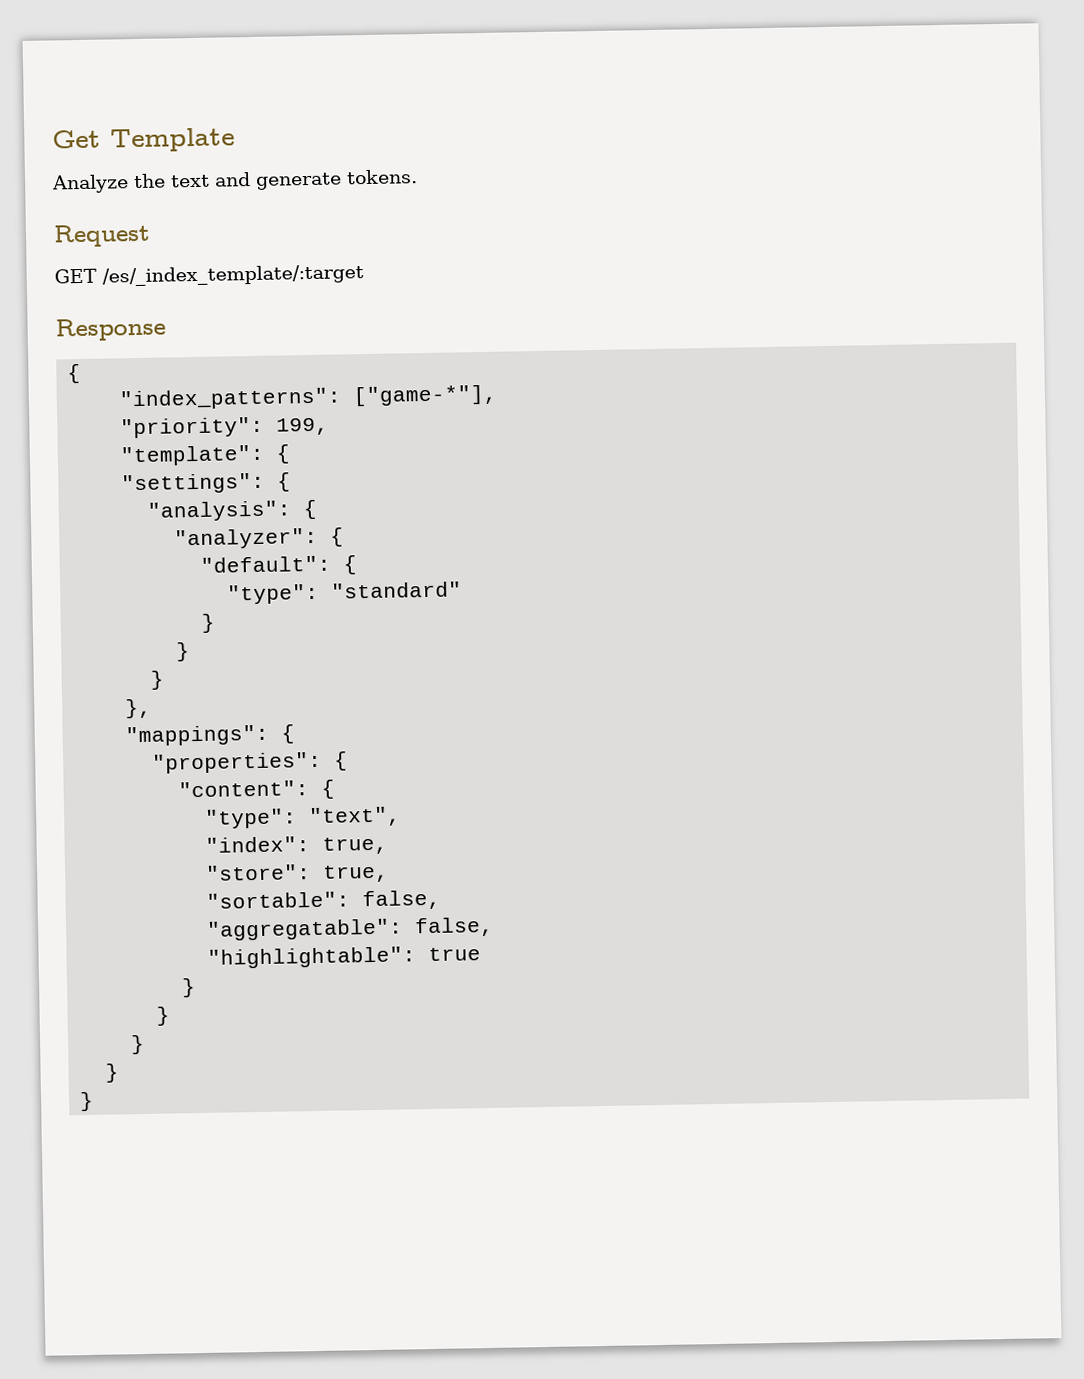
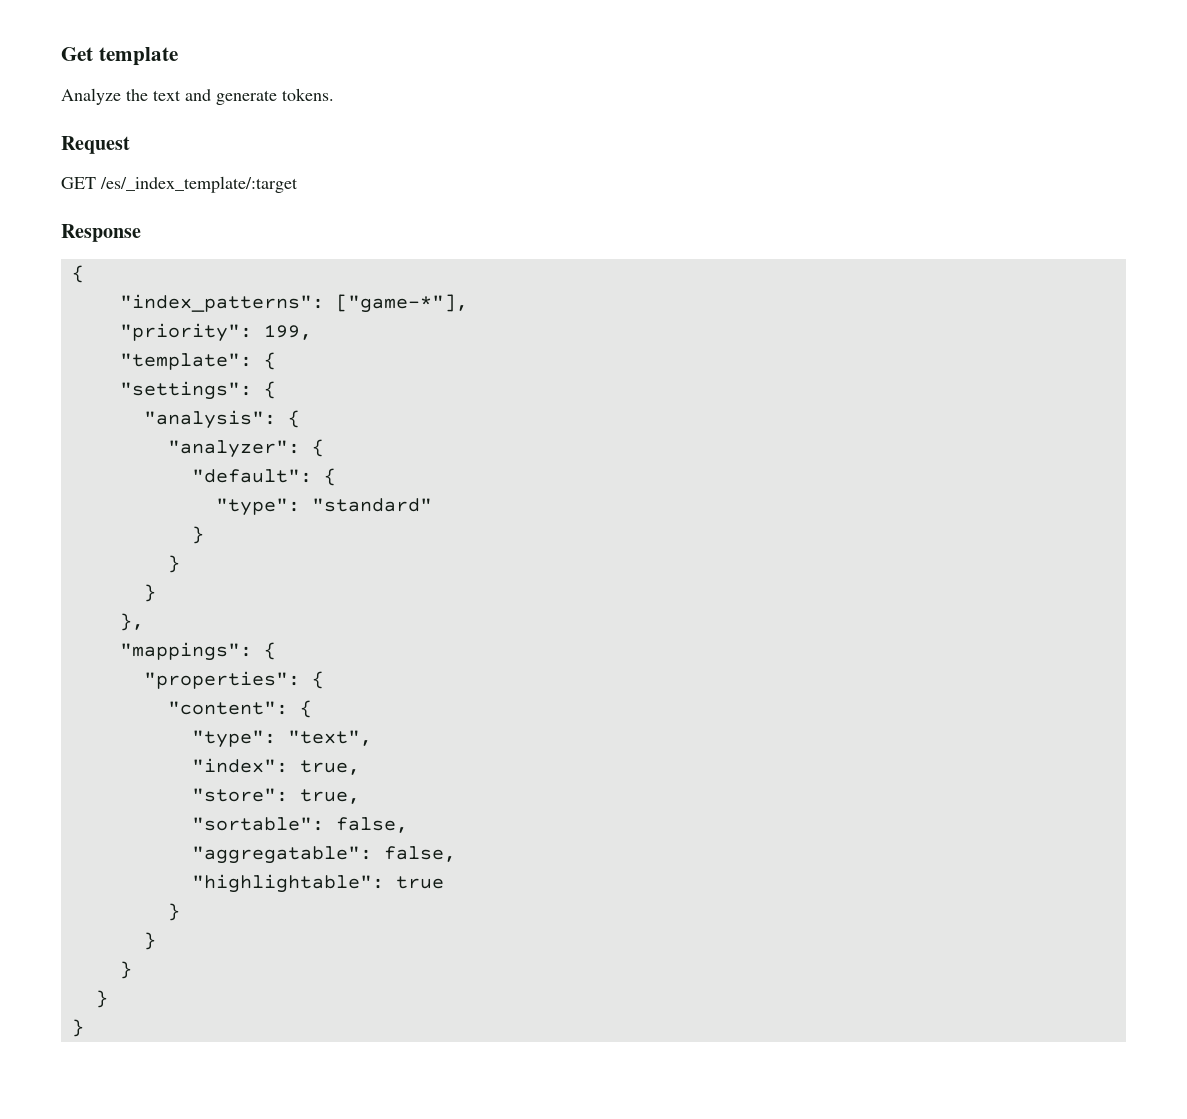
[110,127,235,153] Template -> [98,47,178,66] template

